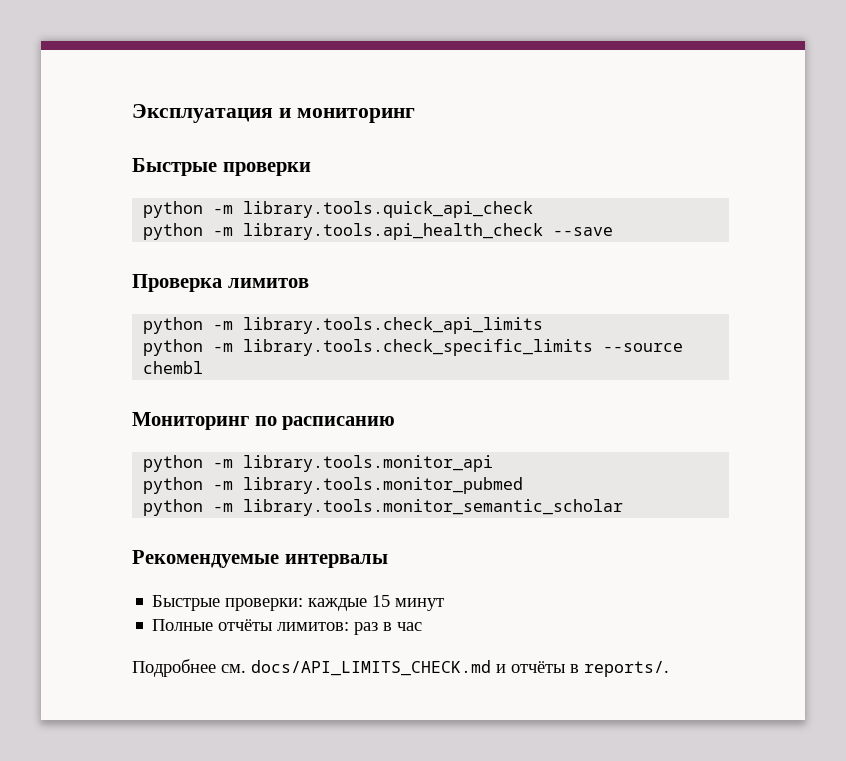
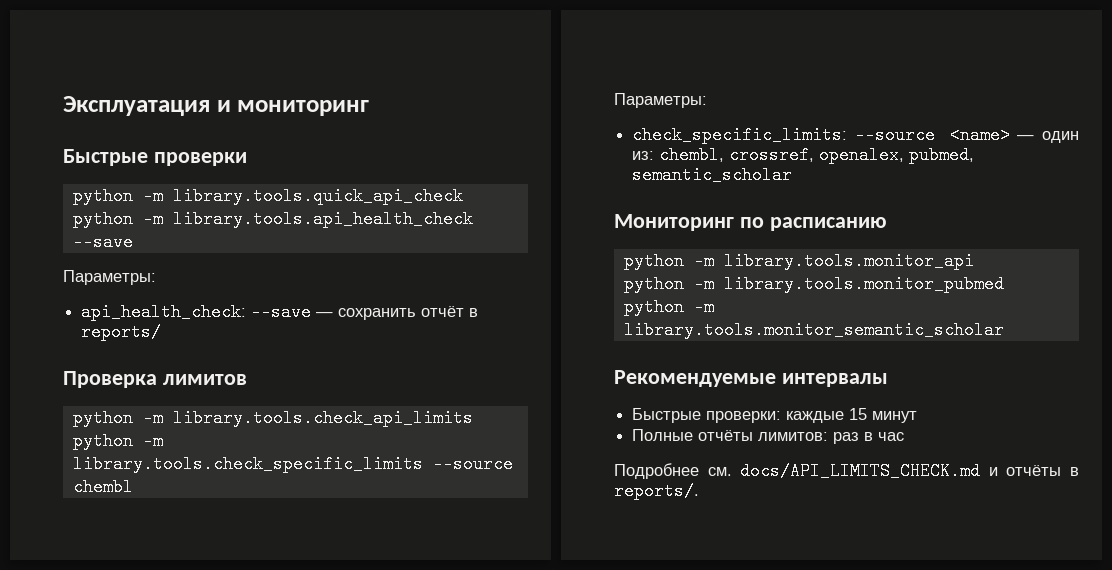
(614, 231) none -> [63,270,156,285] [81,303,479,321] [81,323,162,341] // Параметры: // api_health_check: --save — сохранить отчёт в reports/
(204, 367) none -> [614,93,707,108] [632,126,1079,144] [632,146,975,164] [632,166,793,184] // Параметры: // check_specific_limits: --source <name> — один из: chembl, crossref, openalex, pubmed, semantic_scholar

